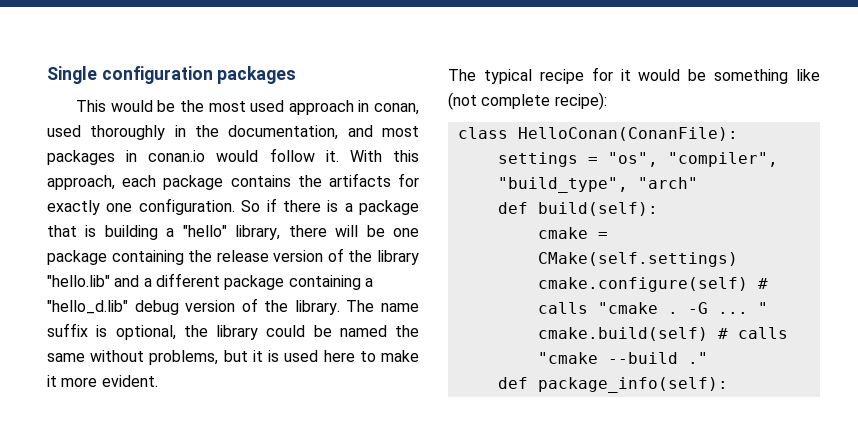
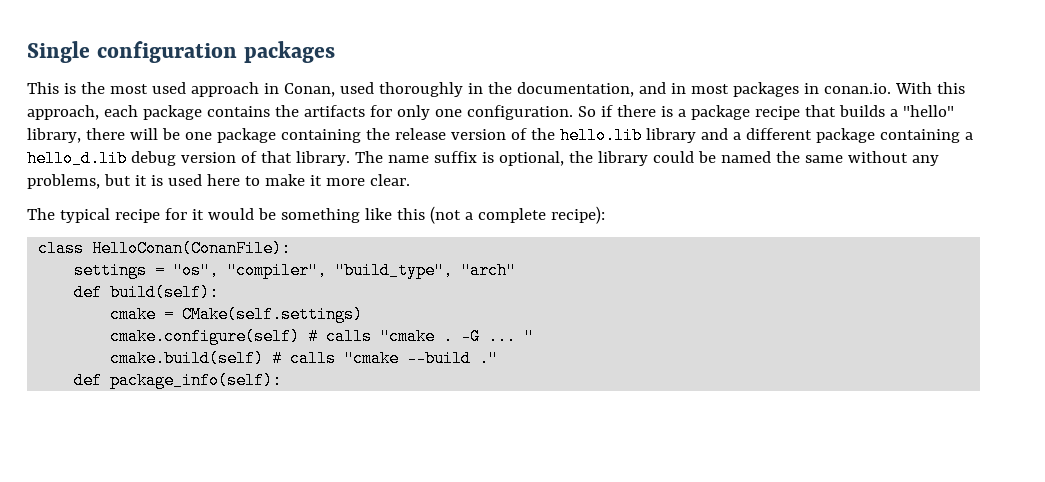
[110,100,176,112] would be -> [63,83,76,94] is
[373,103,419,115] conan, -> [283,83,335,97] Conan,
(373, 131) none -> [670,83,686,94] in
[148,148,339,162] conan.io would follow it. -> [823,83,891,94] conan.io.
[47,200,100,215] exactly -> [396,105,430,120] only
[47,225,158,240] that is building -> [754,105,885,120] recipe that builds
[377,250,419,265] [47,275,110,287] library "hello.lib" -> [559,127,696,144] hello.lib library
[47,300,128,314] "hello_d.lib" -> [27,150,127,167] hello_d.lib
[264,300,289,312] the -> [260,151,292,163] that
(145, 356) none -> [911,155,939,166] any
[101,375,158,387] evident. -> [369,174,410,186] clear.
[448,92,477,110] (not -> [396,206,473,224] this (not a

